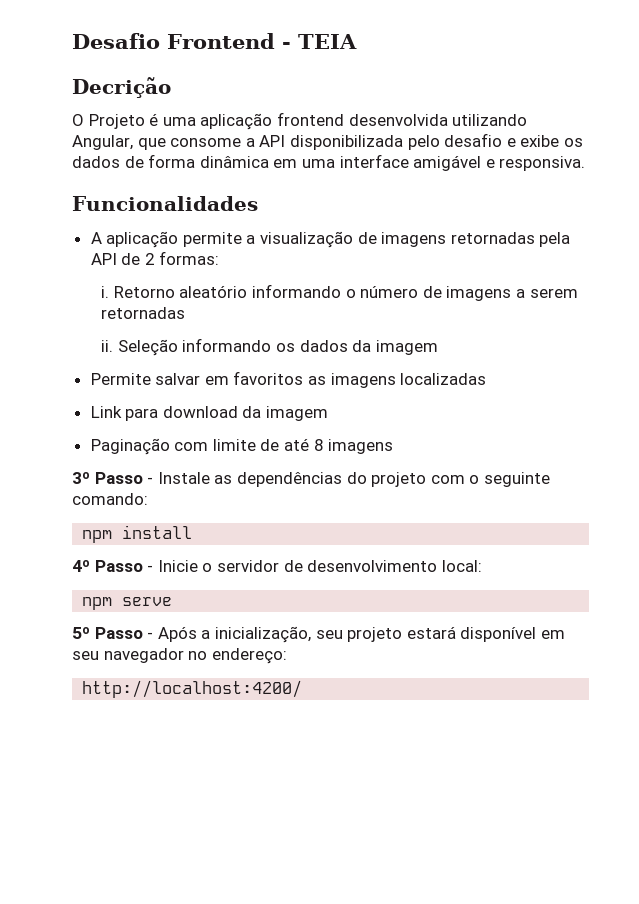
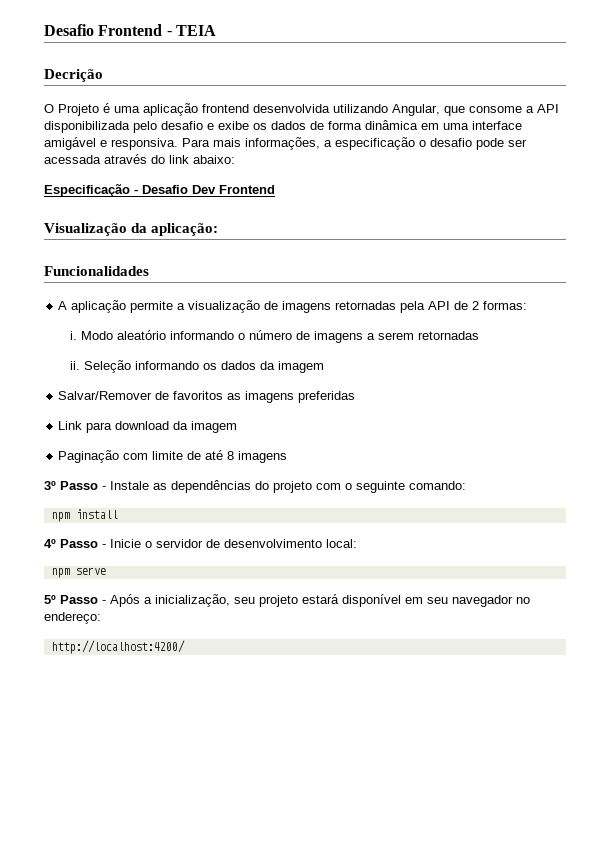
(586, 163) none -> [182,137,527,150] [44,154,235,164] [44,184,275,197] [44,223,219,236] Para mais informações, a especificação o desafio pode ser acessada através do link abaixo: // Especificação - Desafio Dev Frontend // Visualização da aplicação:
[113,286,175,298] Retorno -> [80,331,113,340] Modo
[90,373,229,385] Permite salvar em -> [58,391,170,400] Salvar/Remover de
[400,373,487,385] localizadas -> [298,391,356,403] preferidas

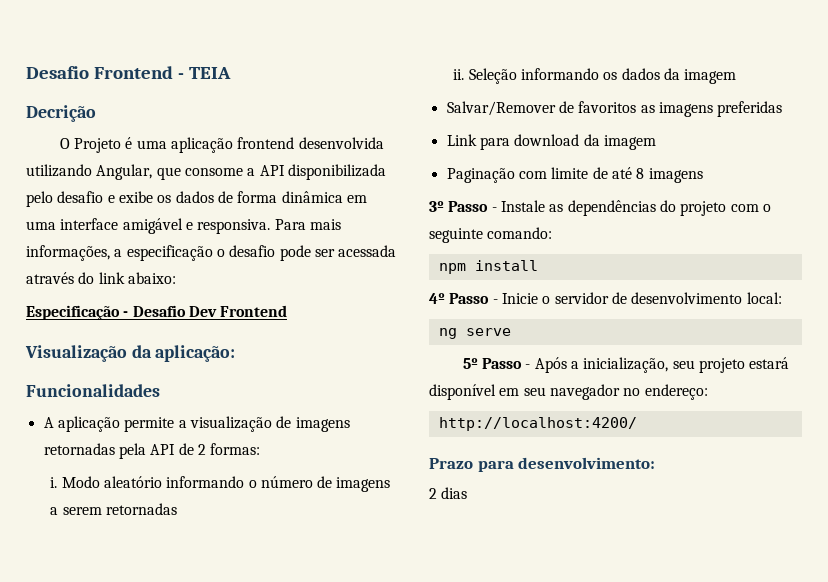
[51,568,70,578] npm -> [438,328,457,339] ng
(185, 647) none -> [429,457,656,472] [429,487,468,499] // Prazo para desenvolvimento: // 2 dias

